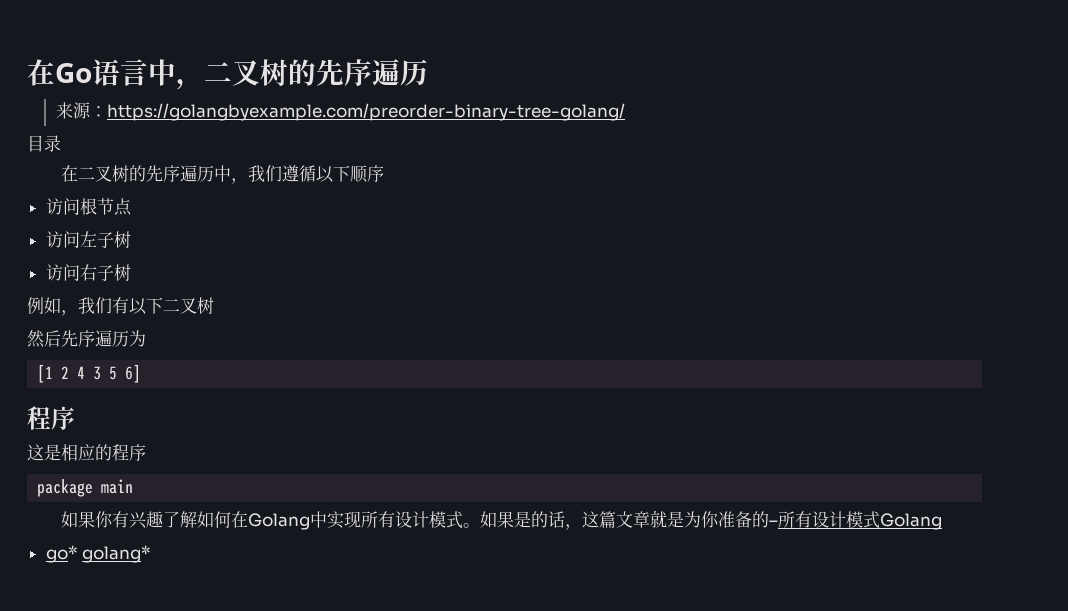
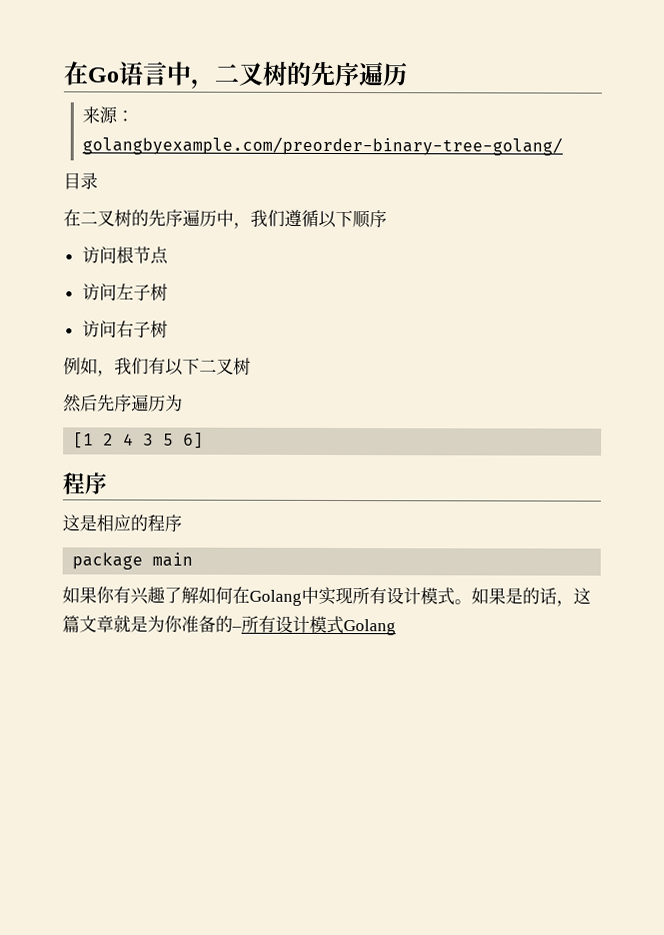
[106,103,625,121] https://golangbyexample.com/preorder-binary-tree-golang/ -> [82,136,564,156] golangbyexample.com/preorder-binary-tree-golang/
[45,545,152,563] // go* golang* -> (396, 627) none

